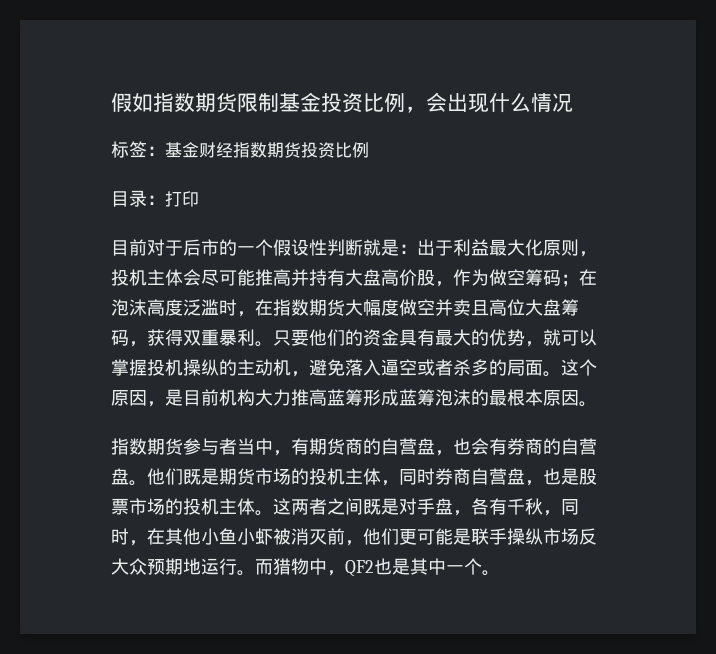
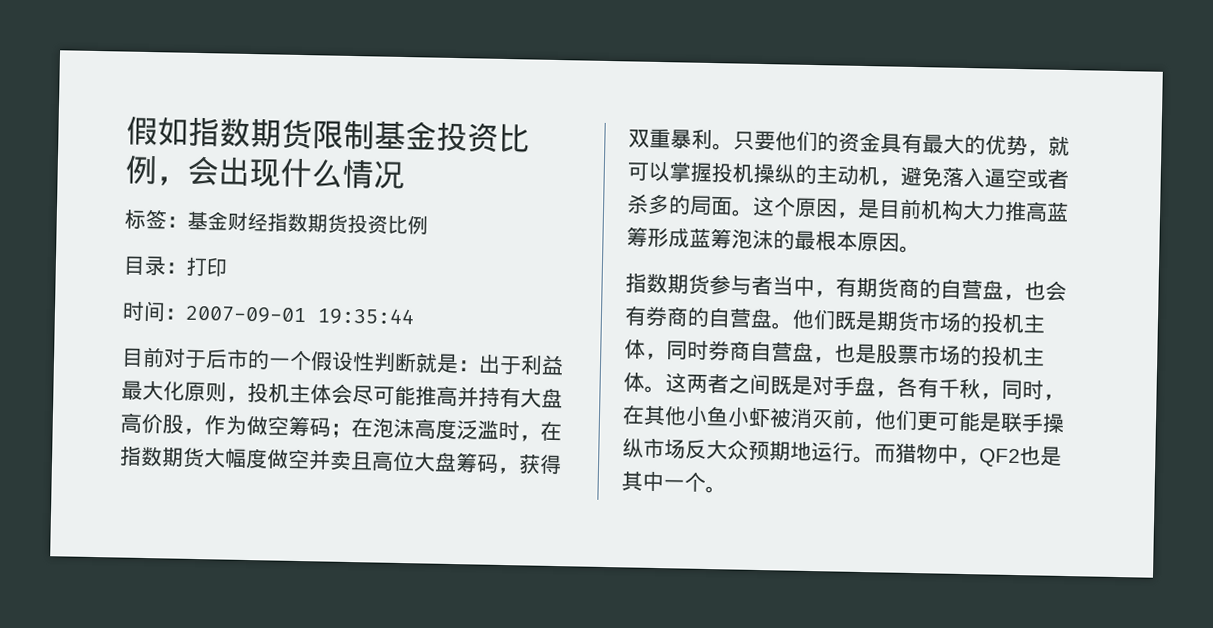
(199, 199) none -> [122,300,415,326] // 时间：2007-09-01 19:35:44

